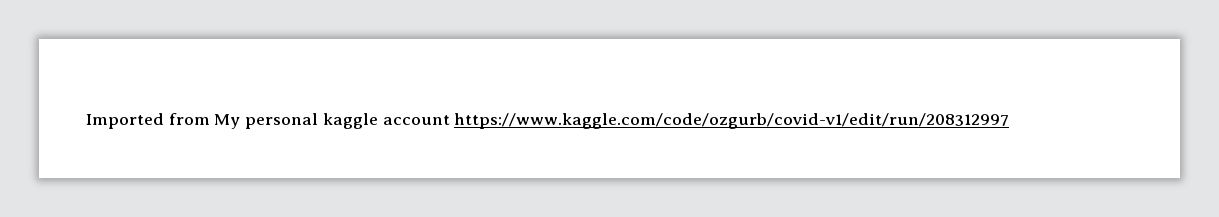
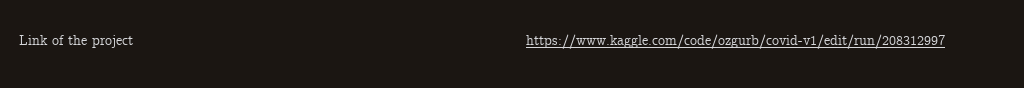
[86,113,450,129] Imported from My personal kaggle account -> [19,35,133,48] Link of the project

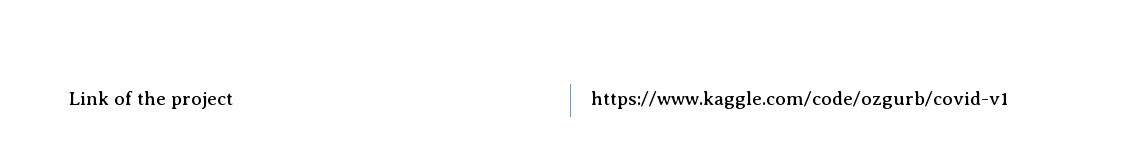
[526,34,945,49] https://www.kaggle.com/code/ozgurb/covid-v1/edit/run/208312997 -> [591,91,1008,109] https://www.kaggle.com/code/ozgurb/covid-v1

